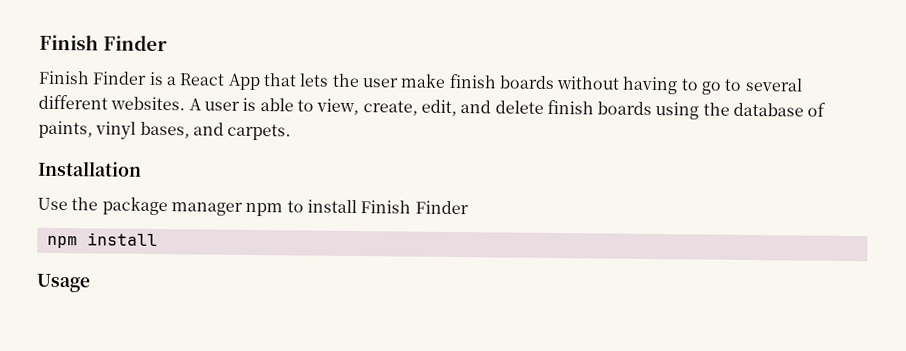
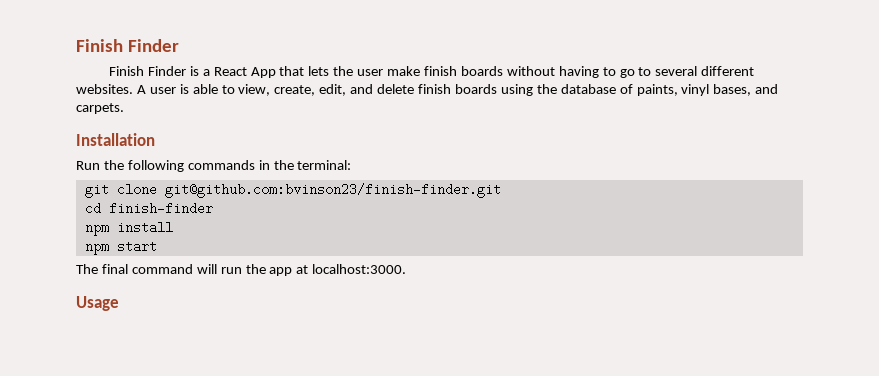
[37,196,469,217] [46,232,158,249] Use the package manager npm to install Finish Finder // npm install -> [76,160,352,172] [84,183,501,198] [84,202,213,215] [84,221,173,236] [84,240,157,255] [76,264,407,276] Run the following commands in the terminal: // git clone git@github.com:bvinson23/finish-finder.git // cd finish-finder // npm install // npm start // The final command will run the app at localhost:3000.

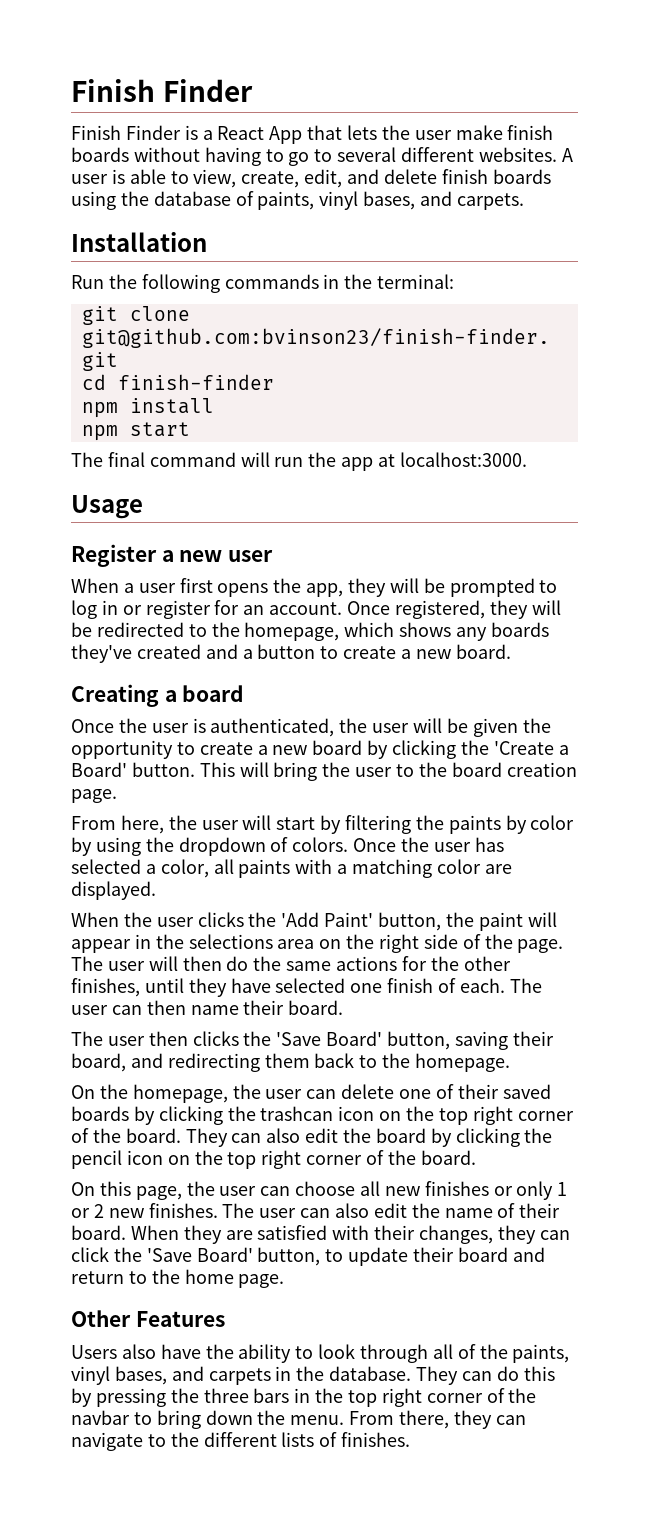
(119, 303) none -> [71,544,274,567] [71,578,558,597] [71,600,561,619] [71,622,549,641] [71,644,511,663] [71,684,245,707] [71,718,551,737] [71,740,569,759] [71,762,577,781] [71,789,117,803] [71,815,575,834] [71,837,504,856] [71,859,512,878] [71,881,156,900] [71,912,557,931] [71,934,564,953] [71,956,511,971] [71,978,542,997] [71,1000,344,1015] [71,1031,554,1050] [71,1053,511,1072] [71,1084,551,1103] [71,1106,574,1125] [71,1128,553,1147] [71,1150,476,1169] [71,1181,568,1200] [71,1203,561,1218] [71,1225,570,1244] [71,1247,545,1266] [71,1269,285,1288] [71,1310,225,1327] [71,1344,570,1363] [71,1366,555,1385] [71,1388,537,1407] [71,1410,526,1429] [71,1432,411,1451] // Register a new user // When a user first opens the app, they will be prompted to log in or register for an account. Once registered, they will be redirected to the homepage, which shows any boards they've created and a button to create a new board. // Creating a board // Once the user is authenticated, the user will be given the opportunity to create a new board by clicking the 'Create a Board' button. This will bring the user to the board creation page. // From here, the user will start by filtering the paints by color by using the dropdown of colors. Once the user has selected a color, all paints with a matching color are displayed. // When the user clicks the 'Add Paint' button, the paint will appear in the selections area on the right side of the page. The user will then do the same actions for the other finishes, until they have selected one finish of each. The user can then name their board. // The user then clicks the 'Save Board' button, saving their board, and redirecting them back to the homepage. // On the homepage, the user can delete one of their saved boards by clicking the trashcan icon on the top right corner of the board. They can also edit the board by clicking the pencil icon on the top right corner of the board. // On this page, the user can choose all new finishes or only 1 or 2 new finishes. The user can also edit the name of their board. When they are satisfied with their changes, they can click the 'Save Board' button, to update their board and return to the home page. // Other Features // Users also have the ability to look through all of the paints, vinyl bases, and carpets in the database. They can do this by pressing the three bars in the top right corner of the navbar to bring down the menu. From there, they can navigate to the different lists of finishes.

